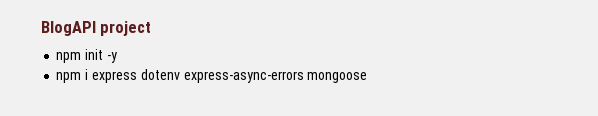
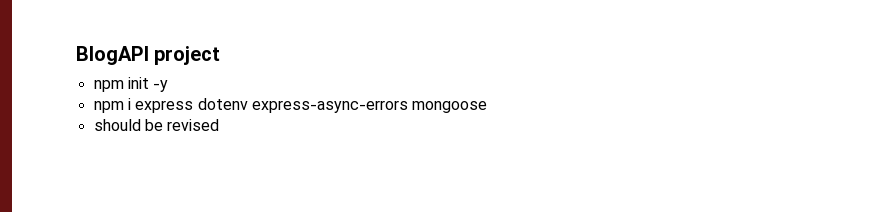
(368, 77) none -> [93,119,220,131] // should be revised

